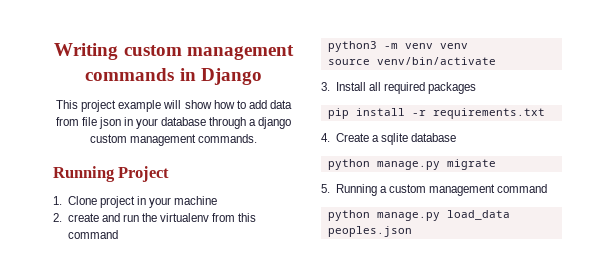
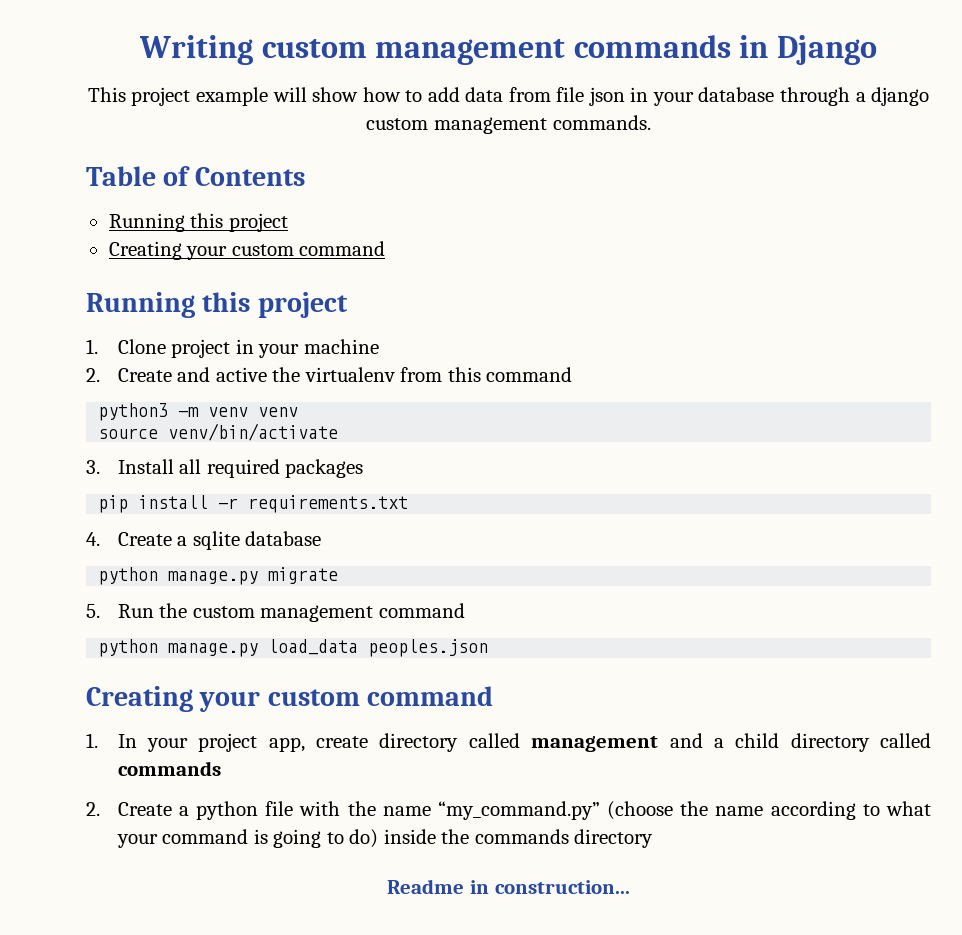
[53,166,170,182] Running Project -> [86,166,305,186] [108,213,288,232] [108,241,386,260] [86,292,348,318] Table of Contents // Running this project // Creating your custom command // Running this project
[67,213,139,222] create and run -> [117,367,267,382] Create and active
[335,184,387,196] Running a -> [117,603,188,618] Run the
(412, 231) none -> [86,686,494,712] [86,733,931,752] [117,761,221,776] [86,801,931,820] [116,829,654,848] [387,879,630,894] // Creating your custom command // 1. In your project app, create directory called management and a child directory called commands // 2. Create a python file with the name “my_command.py” (choose the name according to what your command is going to do) inside the commands directory // Readme in construction...

